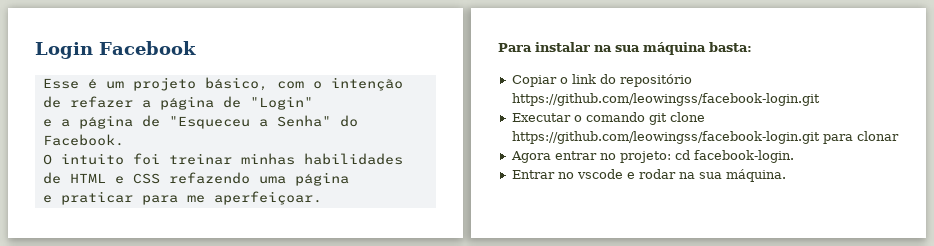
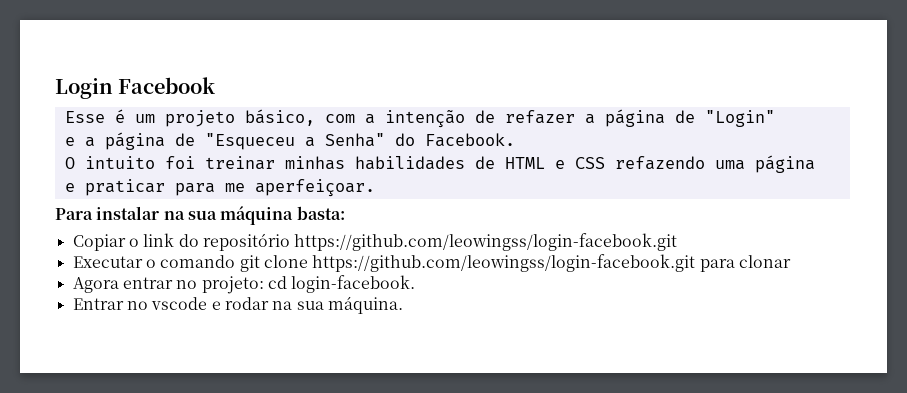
[312,81,322,89] o -> [364,114,375,124] a
[511,93,820,106] https://github.com/leowingss/facebook-login.git -> [294,233,678,251] https://github.com/leowingss/login-facebook.git
[511,131,820,144] https://github.com/leowingss/facebook-login.git -> [312,254,696,272] https://github.com/leowingss/login-facebook.git
[693,150,794,163] facebook-login. -> [291,275,416,293] login-facebook.

